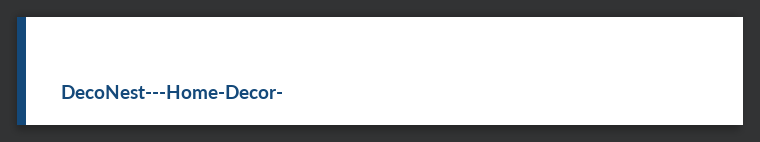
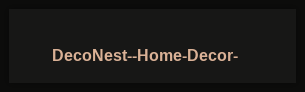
[61,85,283,99] DecoNest---Home-Decor- -> [52,49,238,61] DecoNest--Home-Decor-

